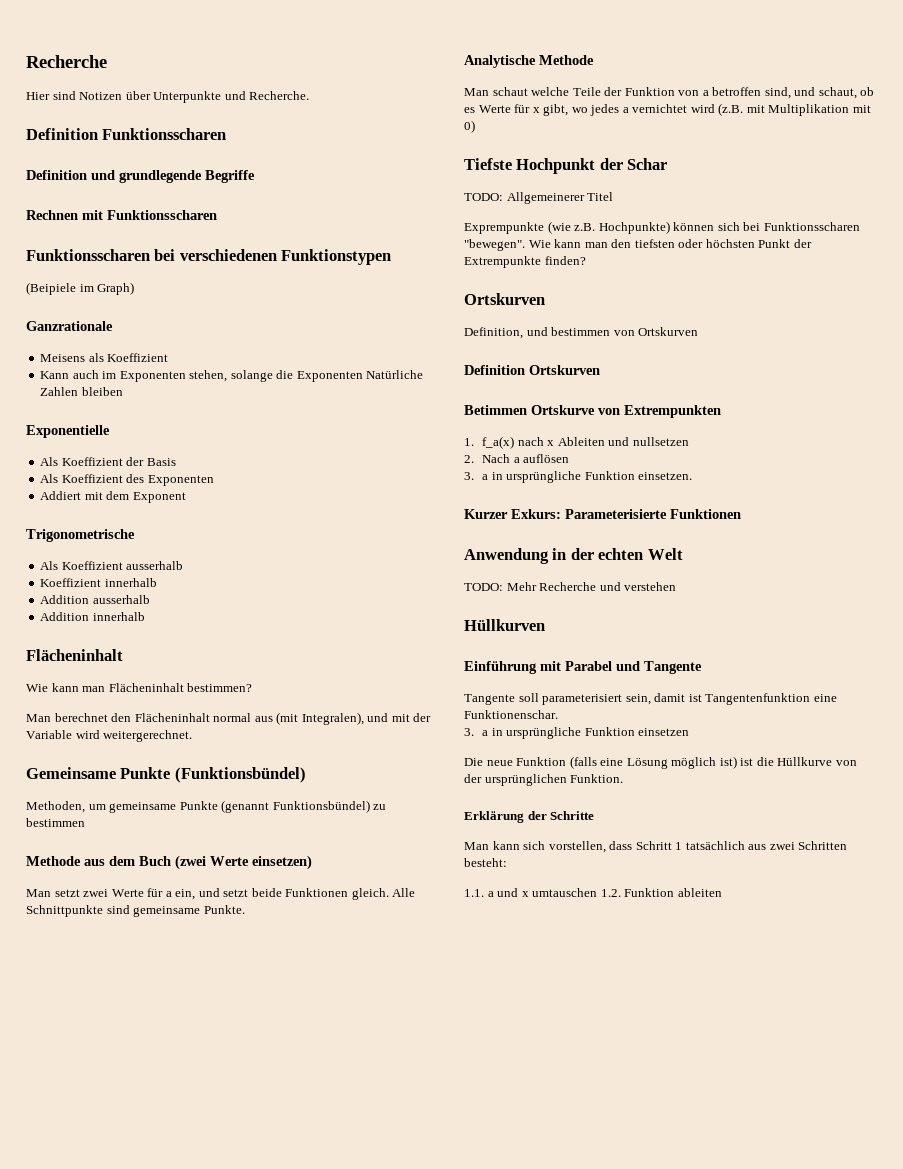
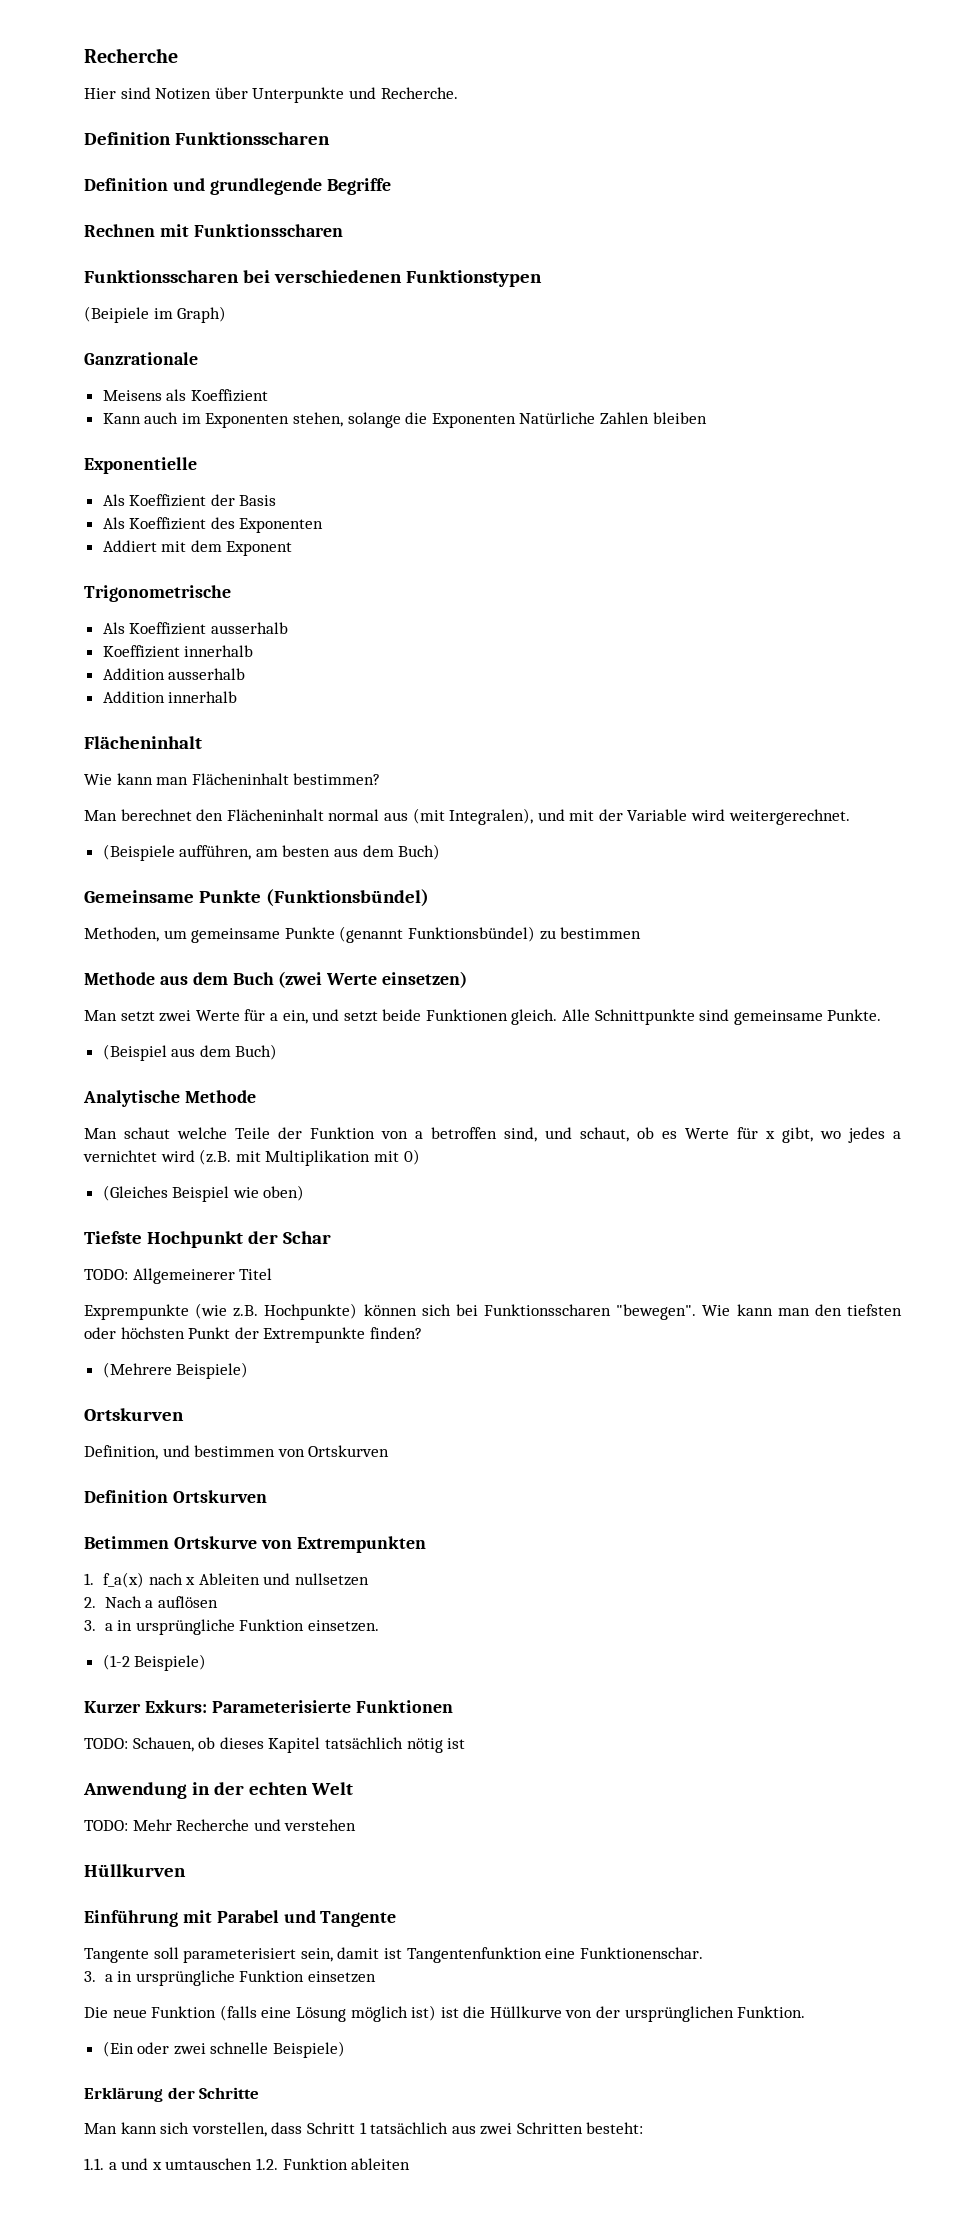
(193, 736) none -> [102,844,441,861] // (Beispiele aufführen, am besten aus dem Buch)
(245, 909) none -> [102,1044,278,1061] // (Beispiel aus dem Buch)
(475, 126) none -> [102,1185,305,1202] // (Gleiches Beispiel wie oben)
(586, 260) none -> [102,1362,249,1379] // (Mehrere Beispiele)
(693, 476) none -> [102,1654,207,1671] // (1-2 Beispiele)
(741, 514) none -> [84,1737,466,1753] // TODO: Schauen, ob dieses Kapitel tatsächlich nötig ist
(624, 778) none -> [102,2041,346,2058] // (Ein oder zwei schnelle Beispiele)

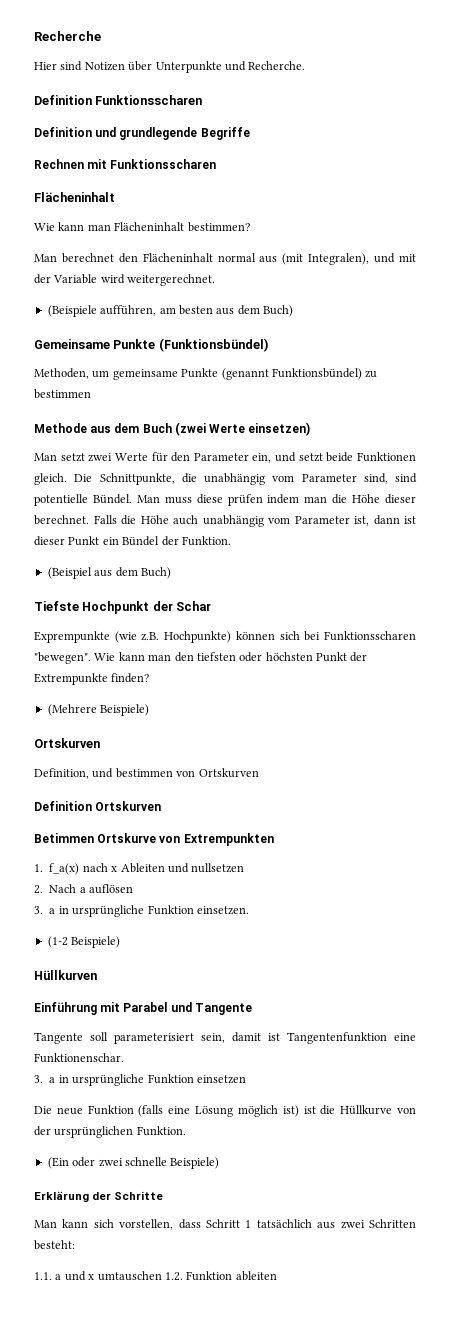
[84,270,542,287] [84,306,227,323] [84,352,198,365] [102,389,268,402] [102,412,707,428] [84,457,197,474] [102,494,277,507] [102,517,324,533] [102,540,293,556] [84,585,231,602] [102,622,288,635] [102,645,254,658] [102,668,246,680] [102,691,238,703] // Funktionsscharen bei verschiedenen Funktionstypen // (Beipiele im Graph) // Ganzrationale // Meisens als Koeffizient // Kann auch im Exponenten stehen, solange die Exponenten Natürliche Zahlen bleiben // Exponentielle // Als Koeffizient der Basis // Als Koeffizient des Exponenten // Addiert mit dem Exponent // Trigonometrische // Als Koeffizient ausserhalb // Koeffizient innerhalb // Addition ausserhalb // Addition innerhalb -> (217, 164) none
[269,1013,278,1021] a -> [171,452,249,462] den Parameter
[562,1009,882,1025] [102,1044,278,1061] [83,1090,256,1107] [84,1127,901,1143] [83,1149,420,1166] [102,1185,305,1202] Alle Schnittpunkte sind gemeinsame Punkte. // (Beispiel aus dem Buch) // Analytische Methode // Man schaut welche Teile der Funktion von a betroffen sind, und schaut, ob es Werte für x gibt, wo jedes a vernichtet wird (z.B. mit Multiplikation mit 0) // (Gleiches Beispiel wie oben) -> [74,473,417,485] [34,494,416,506] [34,515,416,527] [34,536,231,546] [47,567,171,579] Die Schnittpunkte, die unabhängig vom Parameter sind, sind potentielle Bündel. Man muss diese prüfen indem man die Höhe dieser berechnet. Falls die Höhe auch unabhängig vom Parameter ist, dann ist dieser Punkt ein Bündel der Funktion. // (Beispiel aus dem Buch)
[84,1268,273,1284] // TODO: Allgemeinerer Titel -> (212, 606) none
[84,1700,453,1713] [84,1737,466,1753] [83,1782,353,1799] [84,1819,357,1831] // Kurzer Exkurs: Parameterisierte Funktionen // TODO: Schauen, ob dieses Kapitel tatsächlich nötig ist // Anwendung in der echten Welt // TODO: Mehr Recherche und verstehen -> (121, 942) none

